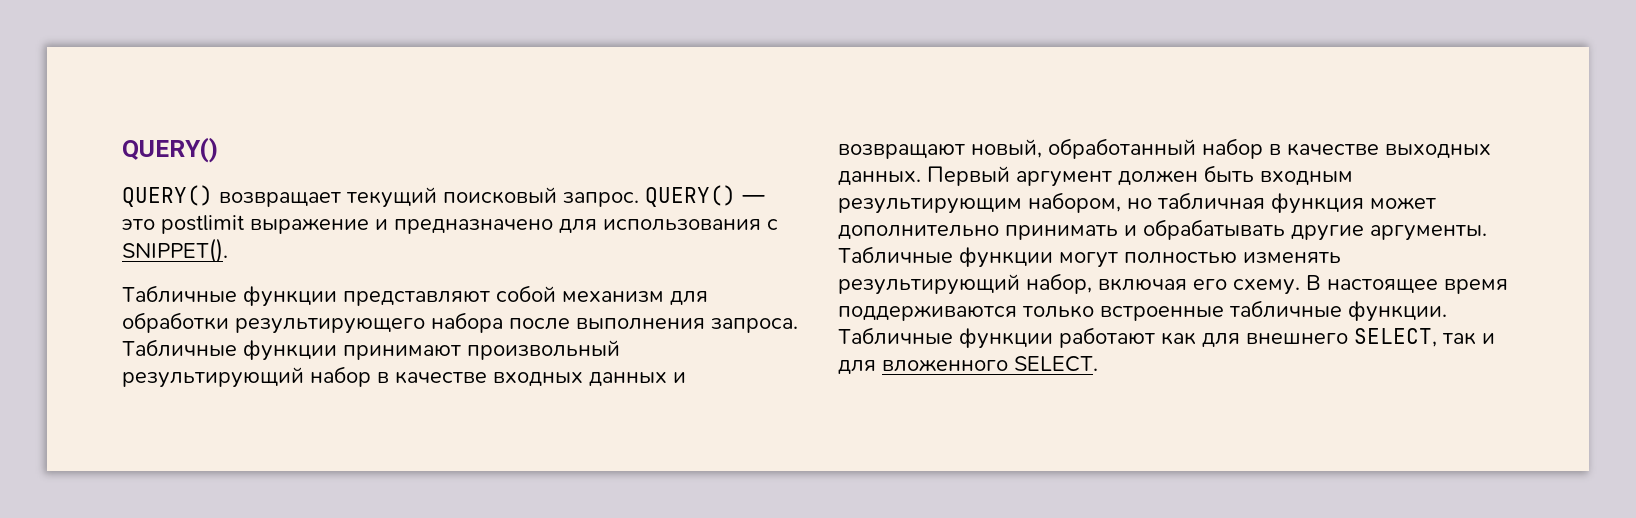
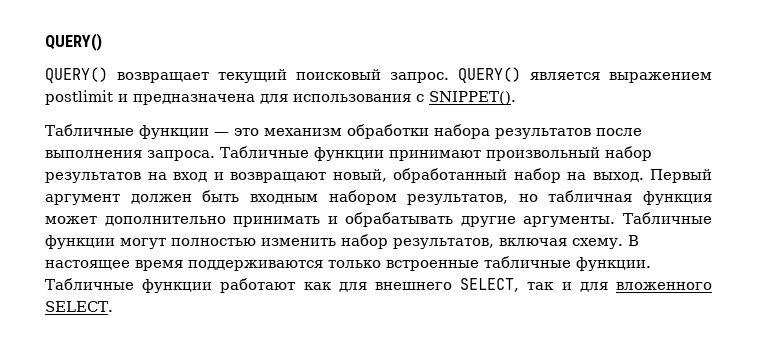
[742,195,765,203] [122,215,553,234] — это postlimit выражение и предназначено -> [530,72,712,83] [45,90,255,105] является выражением postlimit и предназначена
[343,285,708,306] [122,312,503,334] представляют собой механизм для обработки результирующего набора -> [214,124,591,139] — это механизм обработки набора результатов
[122,366,667,388] результирующий набор в качестве входных данных -> [605,146,652,161] [45,172,207,183] набор результатов на вход
[1269,143,1491,159] [838,171,921,186] в качестве выходных данных. -> [567,172,644,182] на выход.
[838,192,1121,214] результирующим набором, -> [328,190,509,205] набором результатов,
[1243,252,1341,264] [838,273,1227,295] изменять результирующий набор, включая его -> [261,234,567,249] изменить набор результатов, включая

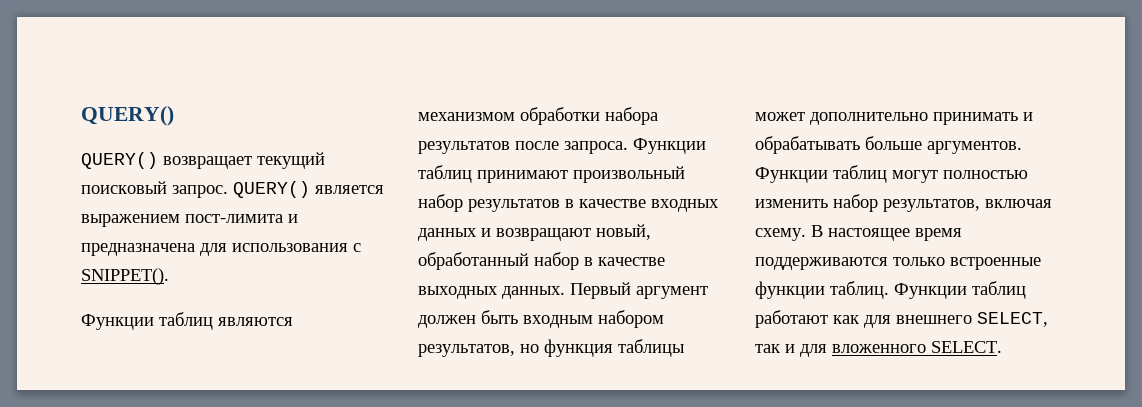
[45,90,113,105] postlimit -> [185,214,283,223] пост-лимита
[45,124,642,139] [45,146,652,161] [45,172,207,183] Табличные функции — это механизм обработки набора результатов после выполнения запроса. Табличные функции принимают произвольный набор результатов на вход -> [81,312,293,330] [418,107,658,125] [418,138,706,154] [418,165,685,183] [418,194,719,212] [418,228,477,241] Функции таблиц являются механизмом обработки набора результатов после запроса. Функции таблиц принимают произвольный набор результатов в качестве входных данных
[567,172,644,182] на выход. -> [584,257,665,266] [418,286,565,299] в качестве выходных данных.
[548,190,712,205] табличная функция -> [544,339,684,357] функция таблицы
[460,212,712,227] [45,235,115,249] другие аргументы. Табличные функции -> [865,136,1022,154] [755,165,887,183] больше аргументов. Функции таблиц
[484,256,651,271] [45,278,213,293] табличные функции. Табличные функции -> [755,281,1026,299] функции таблиц. Функции таблиц

